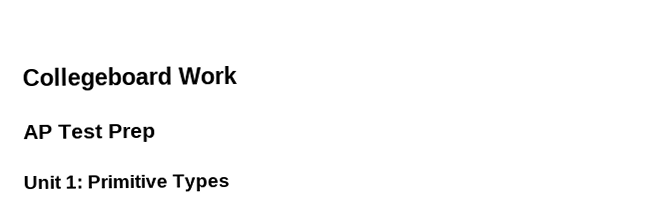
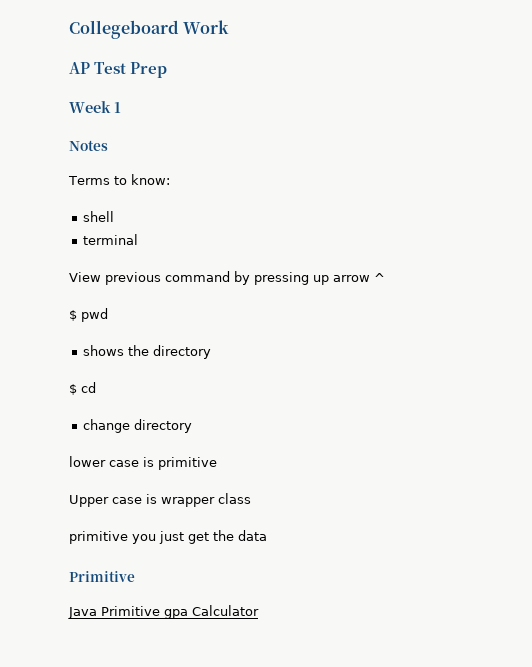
[23,173,231,192] Unit 1: Primitive Types -> [69,101,121,113] [69,140,108,151] [68,174,170,185] [83,211,115,222] [83,234,139,245] [69,271,385,285] [69,308,108,322] [83,345,212,359] [69,382,96,395] [83,419,193,433] [69,456,217,470] [69,493,251,507] [69,530,267,544] [69,571,135,582] [68,605,259,619] Week 1 // Notes // Terms to know: // shell // terminal // View previous command by pressing up arrow ^ // $ pwd // shows the directory // $ cd // change directory // lower case is primitive // Upper case is wrapper class // primitive you just get the data // Primitive // Java Primitive gpa Calculator

